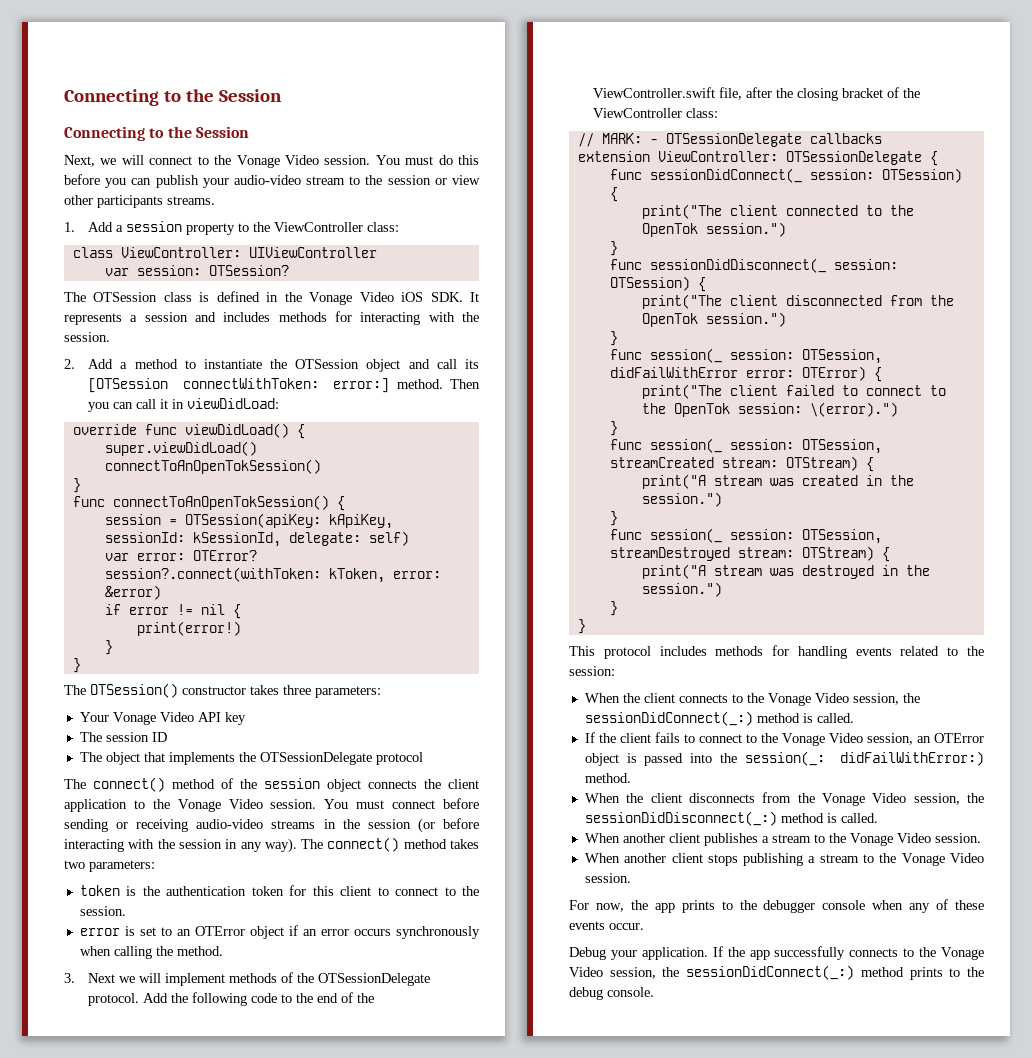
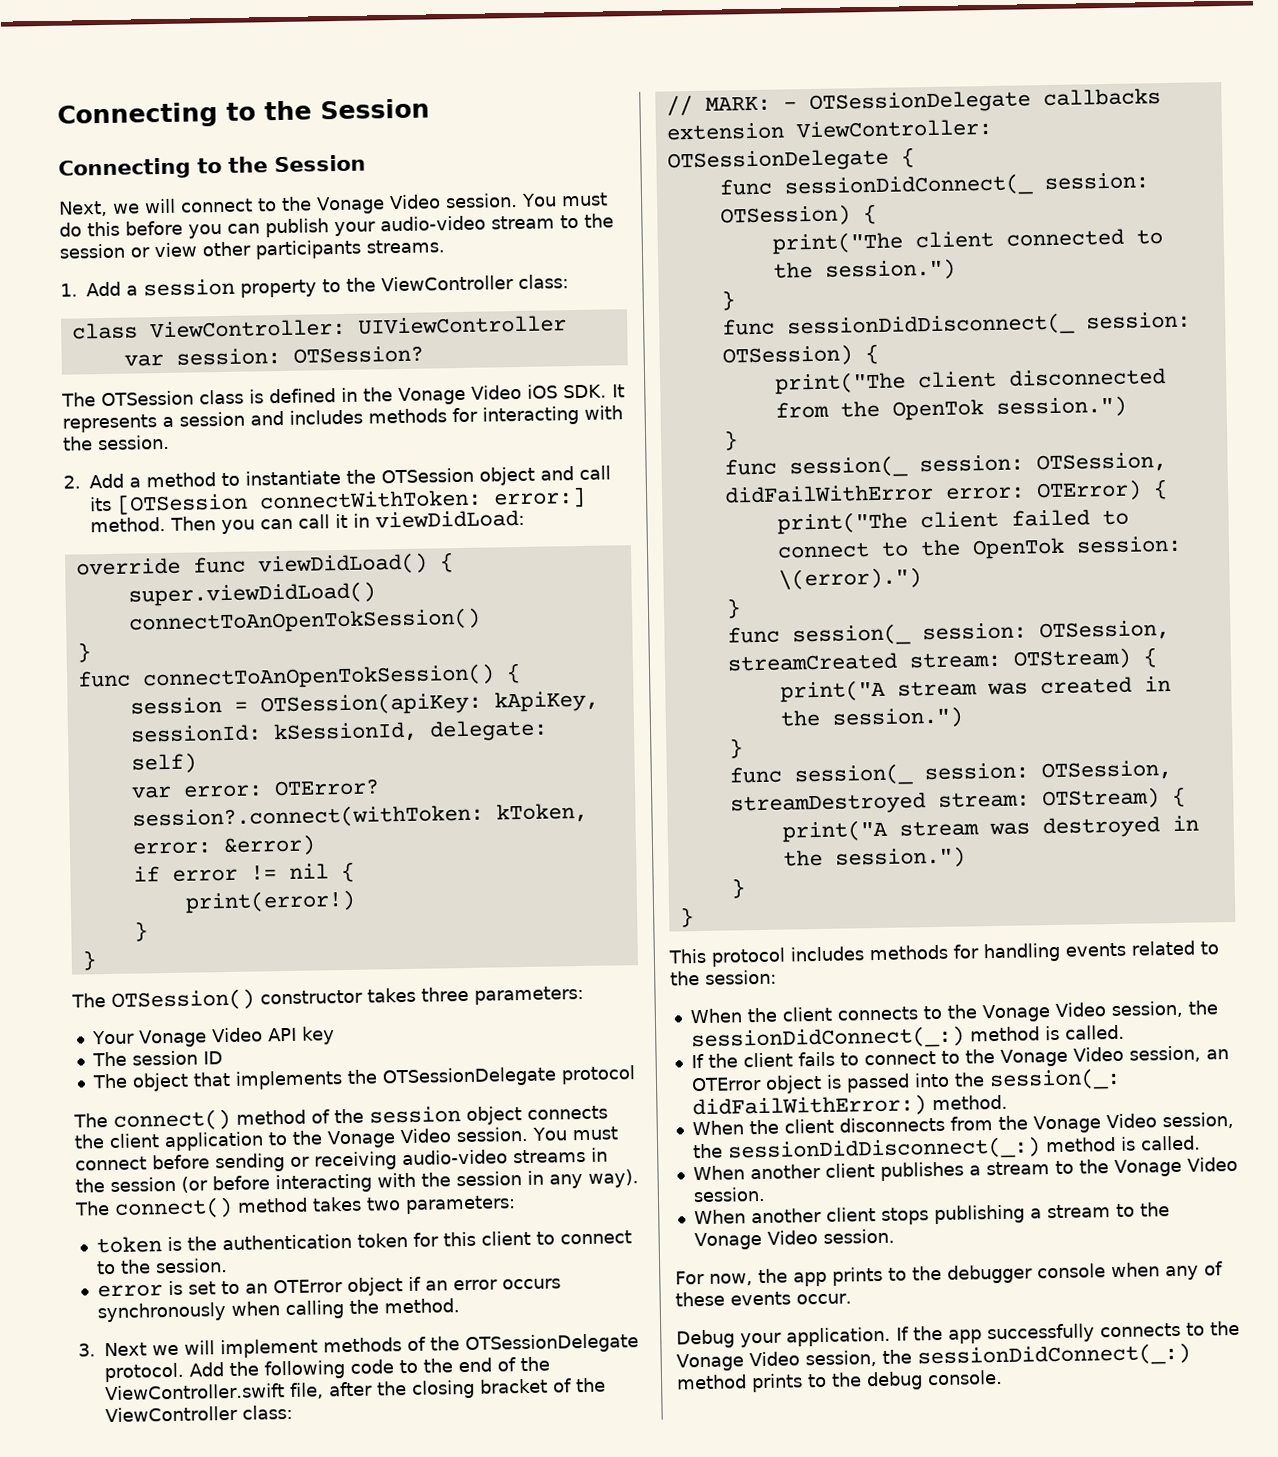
[641,223,698,237] OpenTok -> (813, 270) none

